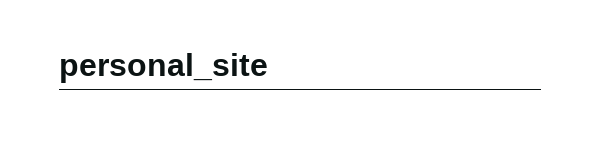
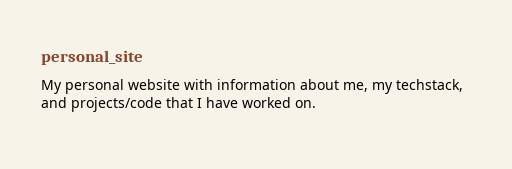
(268, 68) none -> [41,79,463,94] [41,97,316,112] // My personal website with information about me, my techstack, and projects/code that I have worked on.

